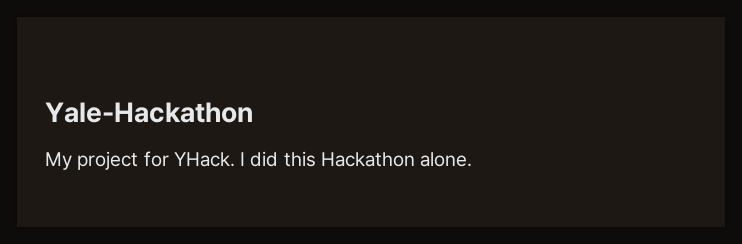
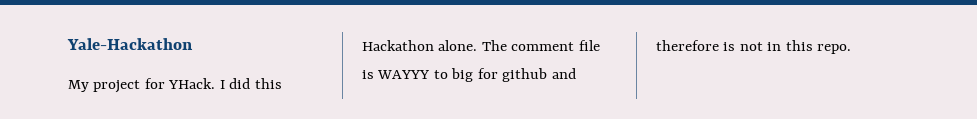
(473, 159) none -> [481,40,600,51] [362,68,576,82] [656,40,852,54] The comment file is WAYYY to big for github and therefore is not in this repo.

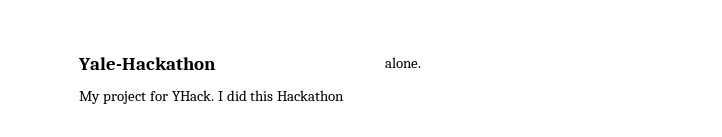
[481,40,600,51] [362,68,576,82] [656,40,852,54] The comment file is WAYYY to big for github and therefore is not in this repo. -> (421, 62) none

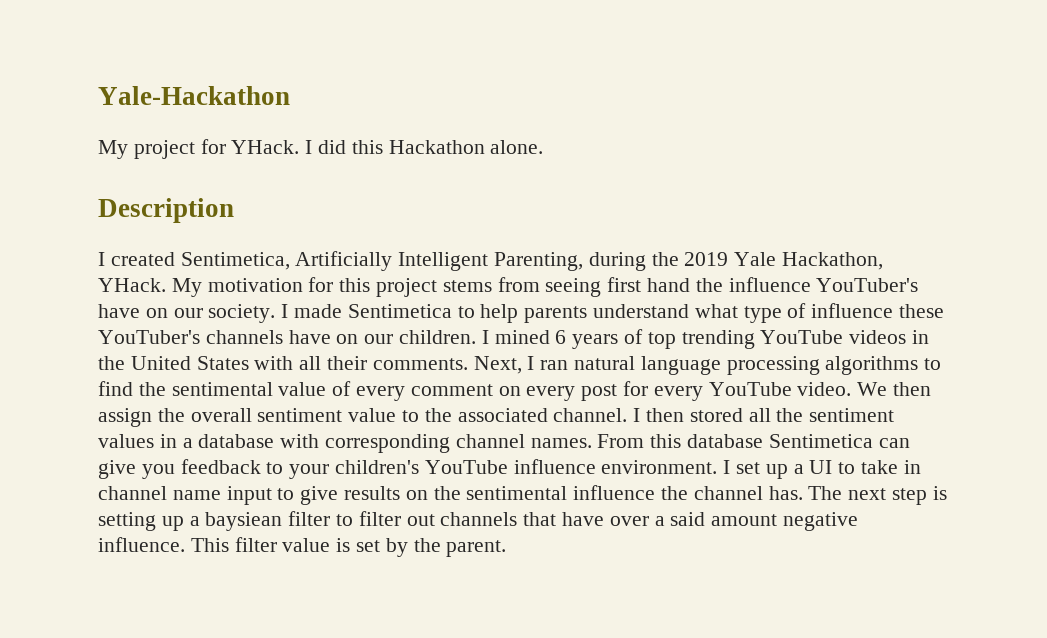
(421, 62) none -> [98,198,234,223] [98,251,884,271] [98,277,919,297] [98,303,945,323] [98,329,930,349] [98,356,942,375] [98,381,932,401] [98,408,895,427] [98,434,910,453] [98,459,921,479] [98,485,947,505] [98,511,859,531] [98,537,507,557] // Description // I created Sentimetica, Artificially Intelligent Parenting, during the 2019 Yale Hackathon, YHack. My motivation for this project stems from seeing first hand the influence YouTuber's have on our society. I made Sentimetica to help parents understand what type of influence these YouTuber's channels have on our children. I mined 6 years of top trending YouTube videos in the United States with all their comments. Next, I ran natural language processing algorithms to find the sentimental value of every comment on every post for every YouTube video. We then assign the overall sentiment value to the associated channel. I then stored all the sentiment values in a database with corresponding channel names. From this database Sentimetica can give you feedback to your children's YouTube influence environment. I set up a UI to take in channel name input to give results on the sentimental influence the channel has. The next step is setting up a baysiean filter to filter out channels that have over a said amount negative influence. This filter value is set by the parent.

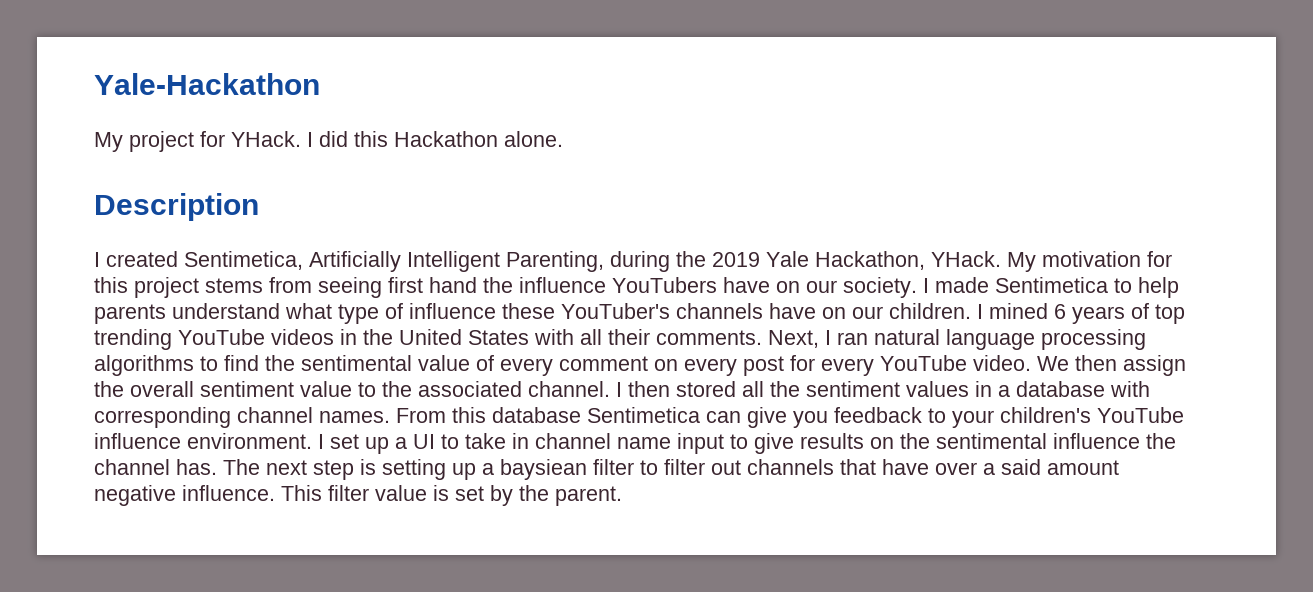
[816,278,919,292] YouTuber's -> [612,277,717,293] YouTubers

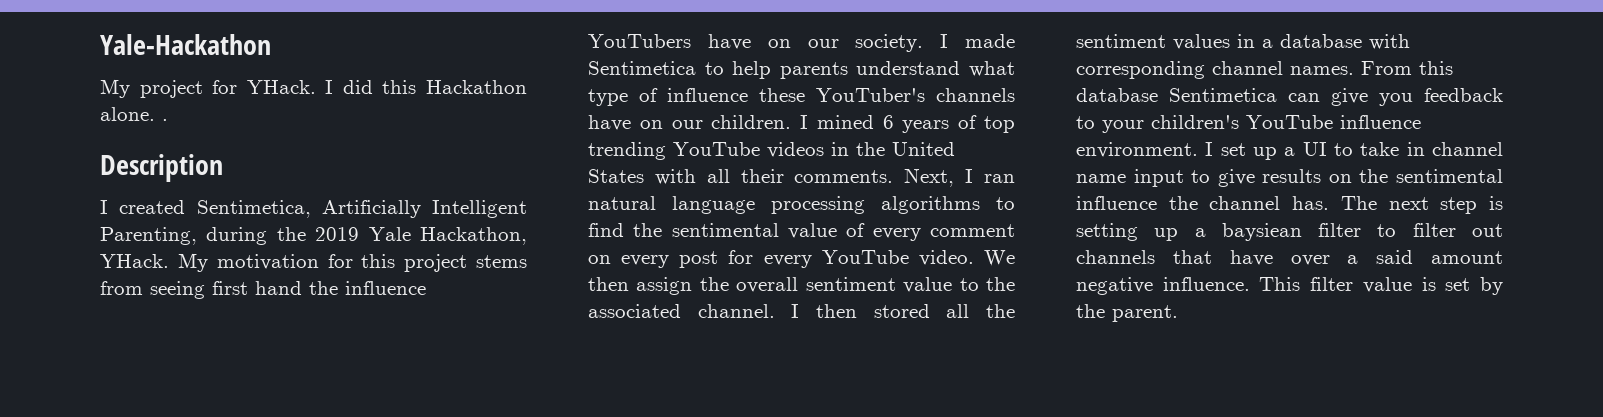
(563, 139) none -> [162,119,168,121] .

